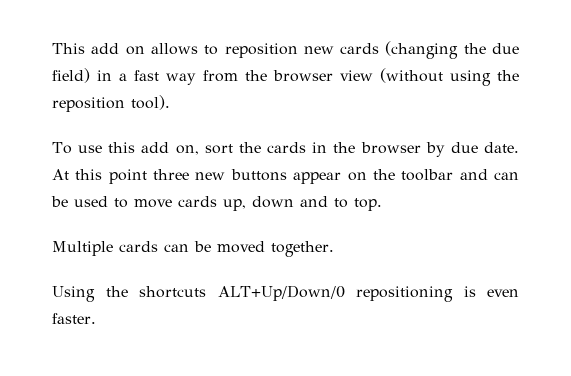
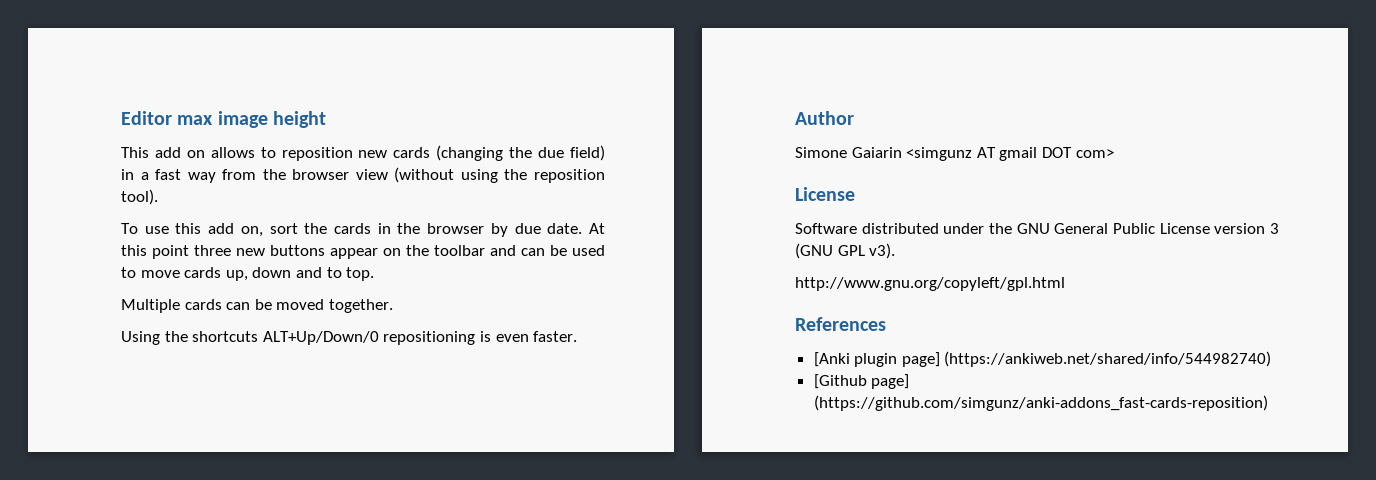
(52, 48) none -> [121,111,326,128] Editor max image height //
(96, 318) none -> [795,111,854,125] [795,147,1114,161] [795,187,855,201] [795,223,1279,234] [795,243,896,259] [795,277,1065,291] [795,317,886,331] [813,351,1272,367] [813,374,910,389] [813,395,1268,411] // Author // Simone Gaiarin <simgunz AT gmail DOT com> // License // Software distributed under the GNU General Public License version 3 (GNU GPL v3). // http://www.gnu.org/copyleft/gpl.html // References // [Anki plugin page] (https://ankiweb.net/shared/info/544982740) // [Github page] (https://github.com/simgunz/anki-addons_fast-cards-reposition)

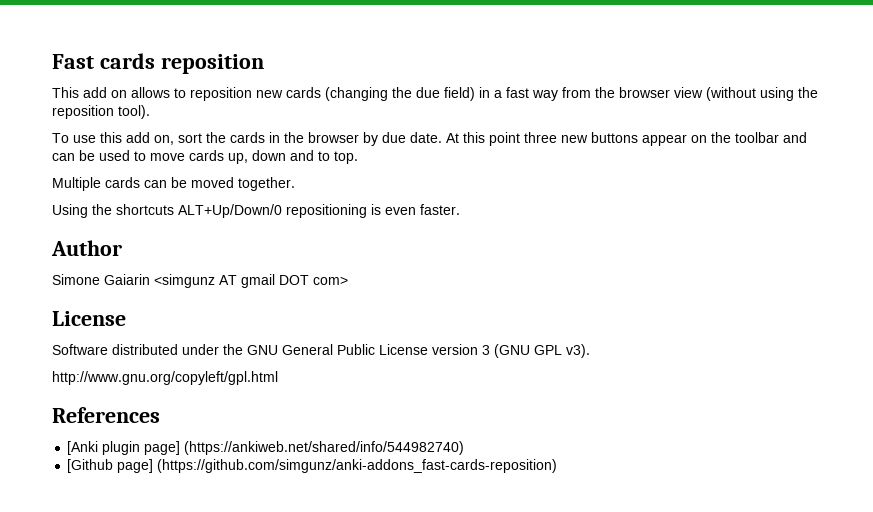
[121,111,326,128] Editor max image height -> [52,53,264,74] Fast cards reposition

